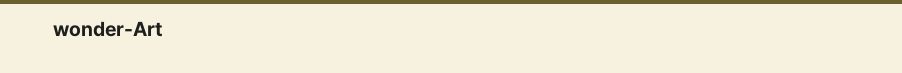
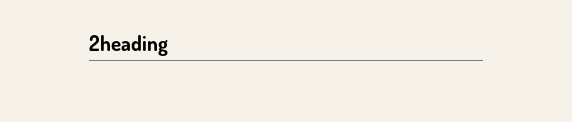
[53,21,162,37] wonder-Art -> [89,35,168,56] 2heading

